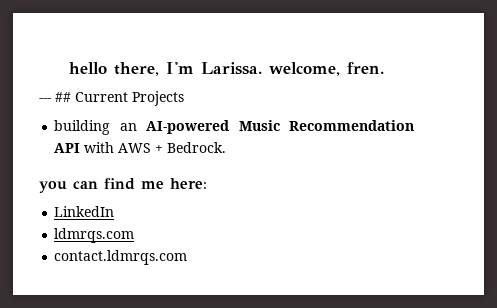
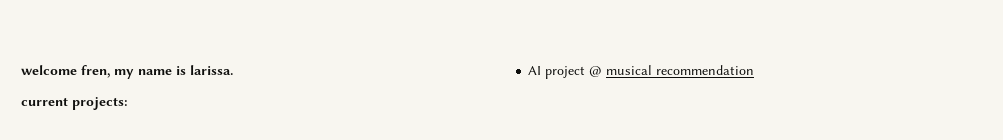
[69,62,384,76] [39,91,184,106] [54,120,414,135] [54,142,227,153] [39,178,207,193] [54,206,115,217] [54,228,135,243] [54,250,188,265] hello there, I'm Larissa. welcome, fren. // --- ## Current Projects // building an AI-powered Music Recommendation API with AWS + Bedrock. // you can find me here: // LinkedIn // ldmrqs.com // contact.ldmrqs.com -> [21,65,233,79] [21,97,128,110] [528,65,755,79] welcome fren, my name is larissa. // current projects: // AI project @ musical recommendation

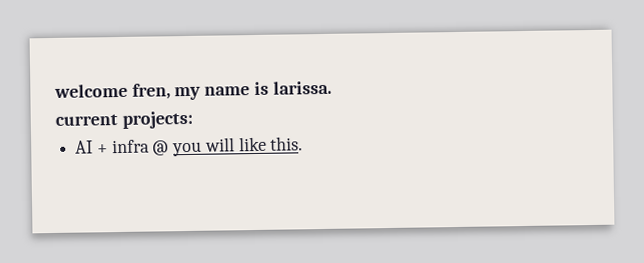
[545,65,755,79] project @ musical recommendation -> [96,136,304,157] + infra @ you will like this.

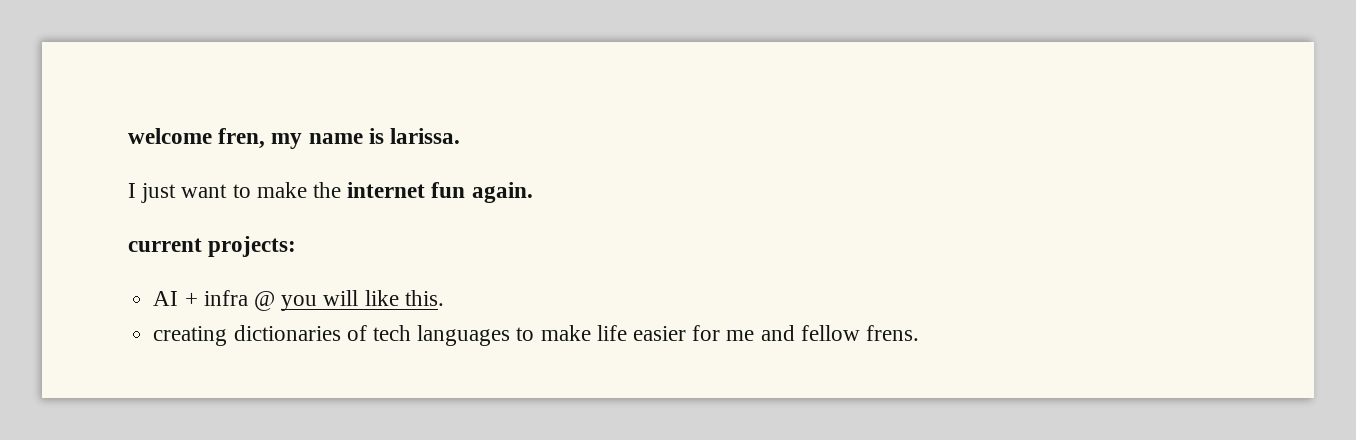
(332, 87) none -> [128,182,533,203] // I just want to make the internet fun again.
(304, 143) none -> [153,325,920,346] // creating dictionaries of tech languages to make life easier for me and fellow frens.

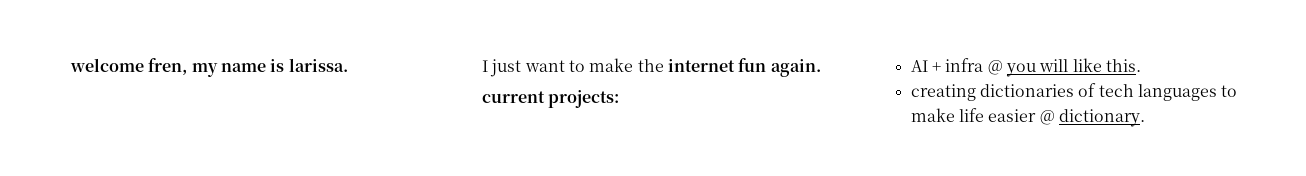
[692,325,920,341] for me and fellow frens. -> [1039,109,1145,127] @ dictionary.

